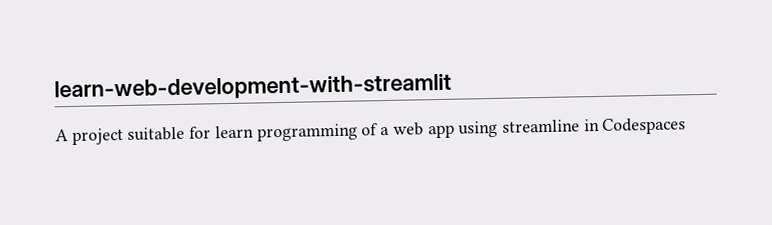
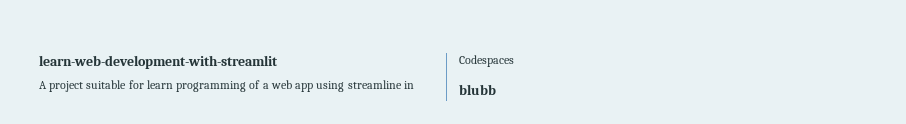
(687, 126) none -> [459,84,496,95] // blubb

